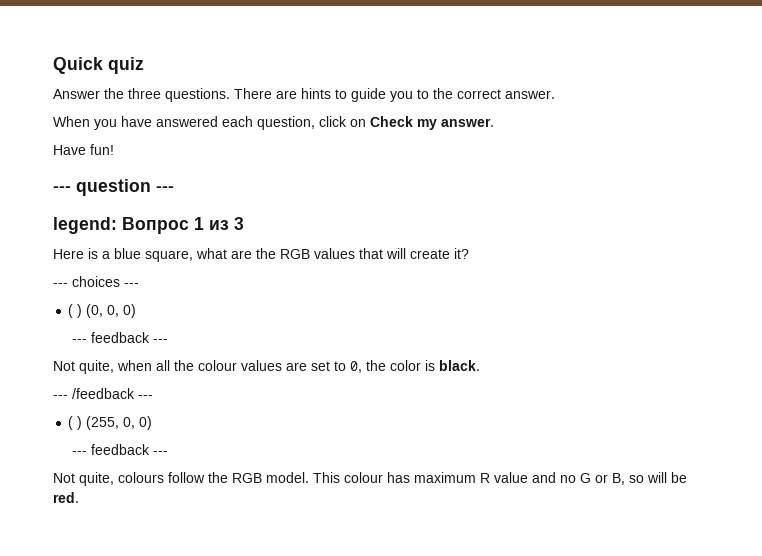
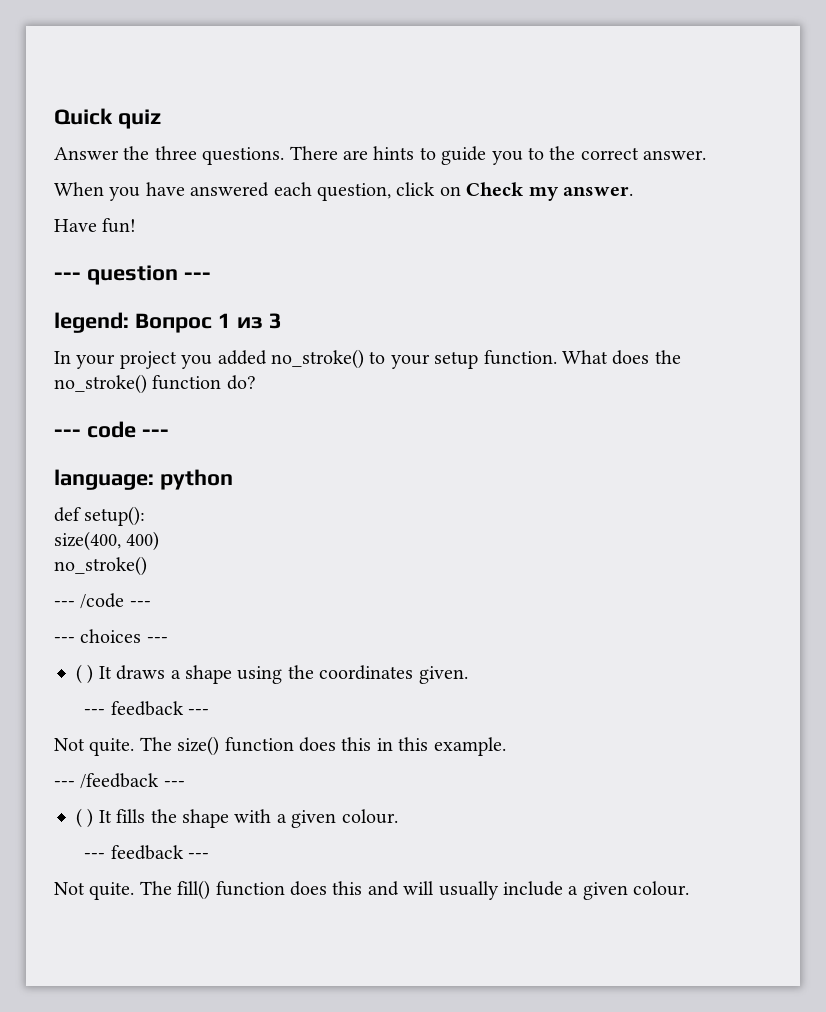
[53,248,469,262] Here is a blue square, what are the RGB values that will create it? -> [54,349,681,369] [54,374,256,394] [54,421,169,438] [54,469,233,490] [54,506,146,526] [54,531,160,551] [54,556,147,576] [54,593,151,609] In your project you added no_stroke() to your setup function. What does the no_stroke() function do? // --- code --- // language: python // def setup(): // size(400, 400) // no_stroke() // --- /code ---
[86,304,137,318] [72,332,169,343] [53,360,480,374] (0, 0, 0) // --- feedback --- // Not quite, when all the colour values are set to 0, the color is black. -> [98,665,468,684] [84,701,210,716] [54,736,506,756] It draws a shape using the coordinates given. // --- feedback --- // Not quite. The size() function does this in this example.
[86,416,153,430] [72,444,169,455] [53,472,687,486] [53,492,79,503] (255, 0, 0) // --- feedback --- // Not quite, colours follow the RGB model. This colour has maximum R value and no G or B, so will be red. -> [98,809,398,828] [84,845,210,860] [54,880,690,900] It fills the shape with a given colour. // --- feedback --- // Not quite. The fill() function does this and will usually include a given colour.

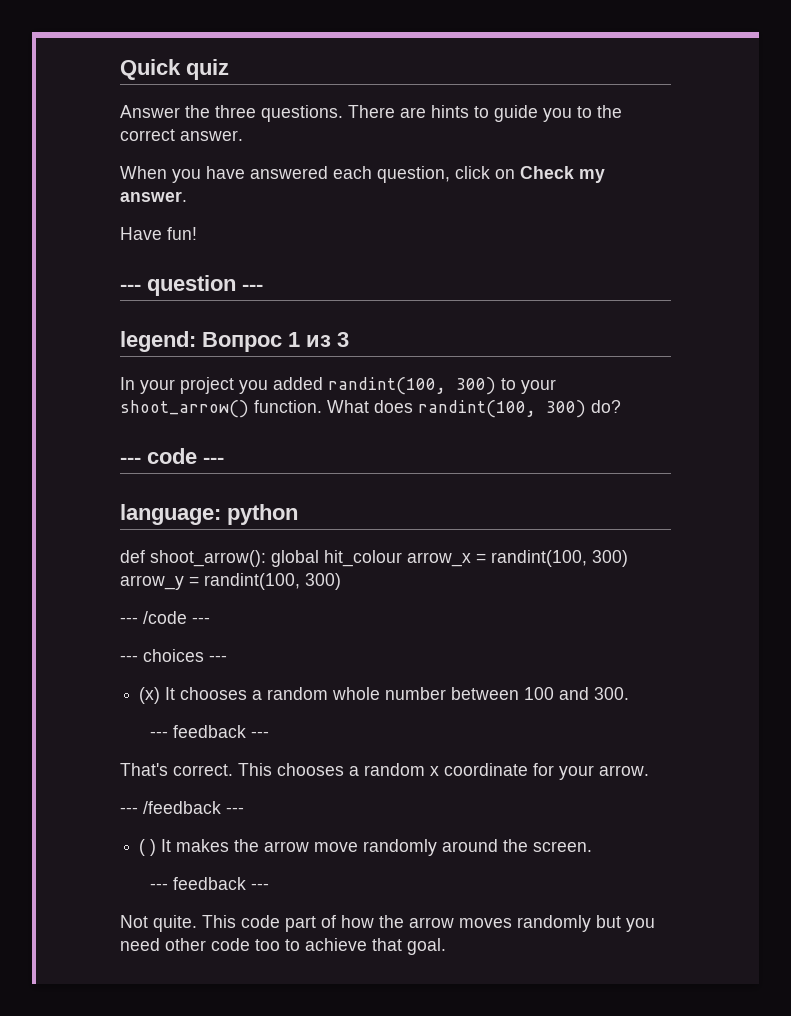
[271,349,364,369] no_stroke() -> [328,377,496,395] randint(100, 300)
[434,351,479,369] setup -> [120,400,249,418] shoot_arrow()
[654,350,681,364] [54,374,222,394] the no_stroke() function -> [418,400,586,418] randint(100, 300)
[84,506,146,526] [54,531,160,551] [54,556,147,576] setup(): // size(400, 400) // no_stroke() -> [150,550,628,567] [120,573,341,590] shoot_arrow(): global hit_colour arrow_x = randint(100, 300) arrow_y = randint(100, 300)
[76,664,468,684] [84,701,210,716] [54,736,506,756] ( ) It draws a shape using the coordinates given. // --- feedback --- // Not quite. The size() function does this in this example. -> [139,687,630,704] [149,725,269,738] [120,763,649,780] (x) It chooses a random whole number between 100 and 300. // --- feedback --- // That's correct. This chooses a random x coordinate for your arrow.
[116,809,398,828] [84,845,210,860] [54,880,690,900] fills the shape with a given colour. // --- feedback --- // Not quite. The fill() function does this and will usually include a given colour. -> [176,839,593,856] [149,877,269,890] [120,915,655,932] [120,938,446,955] makes the arrow move randomly around the screen. // --- feedback --- // Not quite. This code part of how the arrow moves randomly but you need other code too to achieve that goal.

